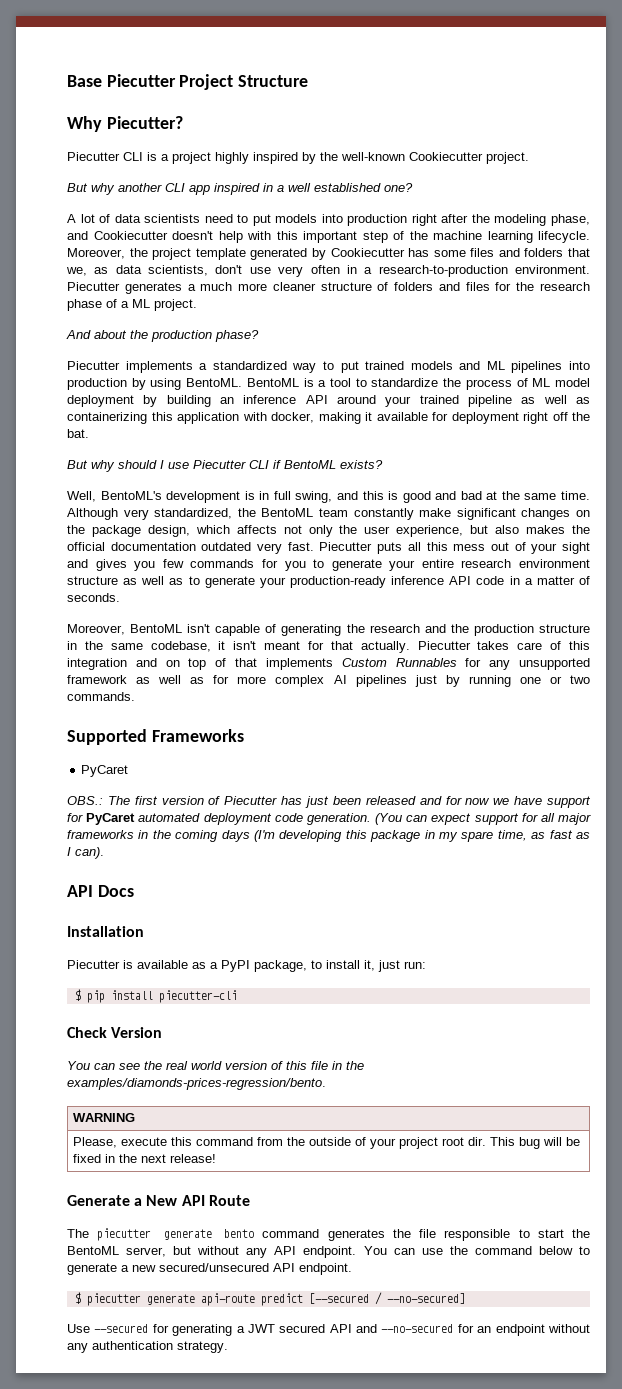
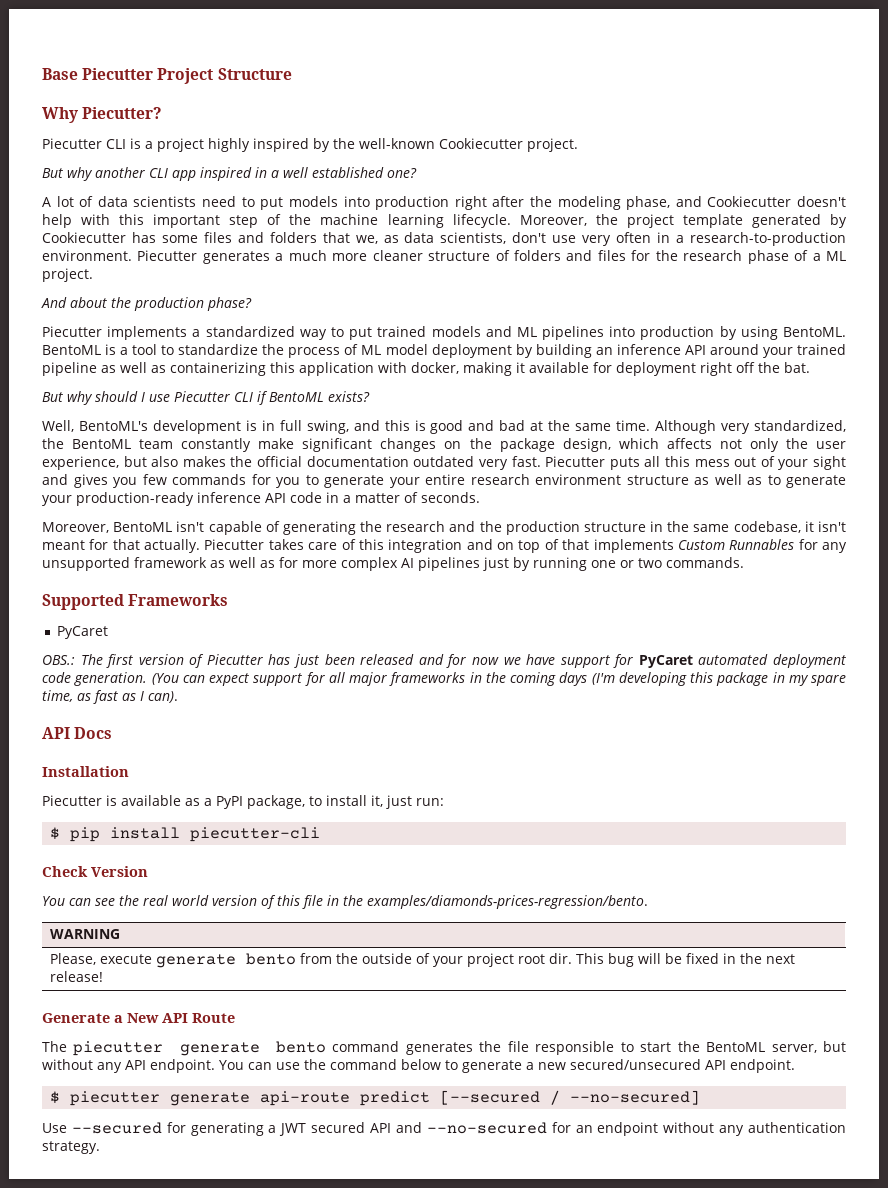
[171,1137,254,1146] this command -> [155,953,296,968] generate bento

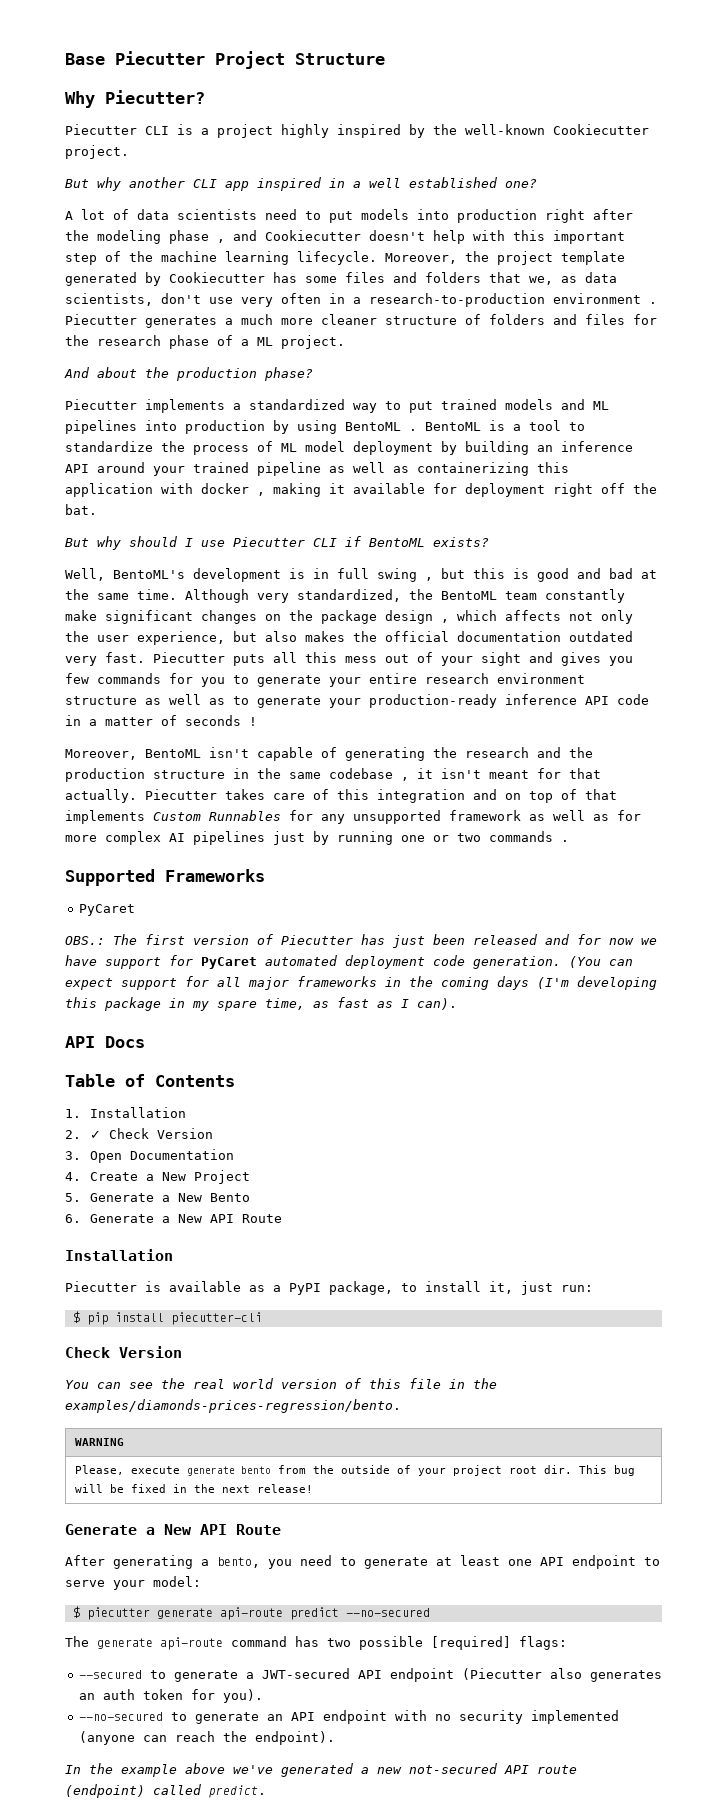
[626,196,671,210] phase, -> [169,230,225,244] phase ,
[42,250,132,261] environment. -> [553,293,657,304] environment .
[783,327,846,337] BentoML. -> [345,422,417,431] BentoML .
[411,362,459,374] docker, -> [201,483,265,496] docker ,
[306,420,380,434] swing, and -> [377,568,465,582] swing , but
[562,438,611,452] design, -> [385,610,449,624] design ,
[421,492,480,503] seconds. -> [185,715,257,726] seconds !
[733,521,801,533] codebase, -> [329,768,409,781] codebase ,
[666,557,744,568] commands. -> [489,831,569,842] commands .
(113, 733) none -> [65,1074,235,1087] [65,1107,186,1118] [65,1128,213,1139] [65,1149,234,1163] [65,1170,250,1184] [65,1193,250,1202] [65,1214,282,1223] // Table of Contents // 1. Installation // 2. ✓ Check Version // 3. Open Documentation // 4. Create a New Project // 5. Generate a New Bento // 6. Generate a New API Route
[42,1041,847,1056] [42,1059,795,1073] The piecutter generate bento command generates the file responsible to start the BentoML server, but without any API endpoint. You can use the command below to generate a new secured/unsecured API endpoint. -> [65,1555,660,1569] [65,1576,201,1590] After generating a bento, you need to generate at least one API endpoint to serve your model:
[440,1090,701,1105] [42,1122,847,1136] [42,1141,100,1154] [--secured / --no-secured] // Use --secured for generating a JWT secured API and --no-secured for an endpoint without any authentication strategy. -> [345,1608,430,1617] [65,1636,567,1650] [78,1668,662,1682] [78,1689,263,1703] [78,1710,619,1724] [78,1731,335,1745] [65,1763,577,1777] [65,1784,266,1798] --no-secured // The generate api-route command has two possible [required] flags: // --secured to generate a JWT-secured API endpoint (Piecutter also generates an auth token for you). // --no-secured to generate an API endpoint with no security implemented (anyone can reach the endpoint). // In the example above we've generated a new not-secured API route (endpoint) called predict.

